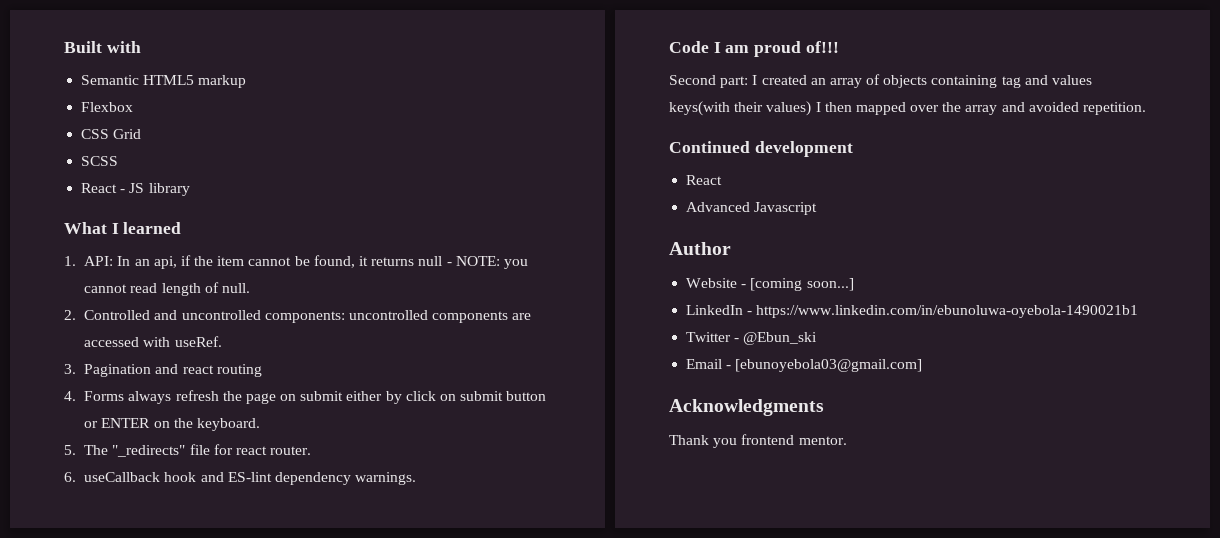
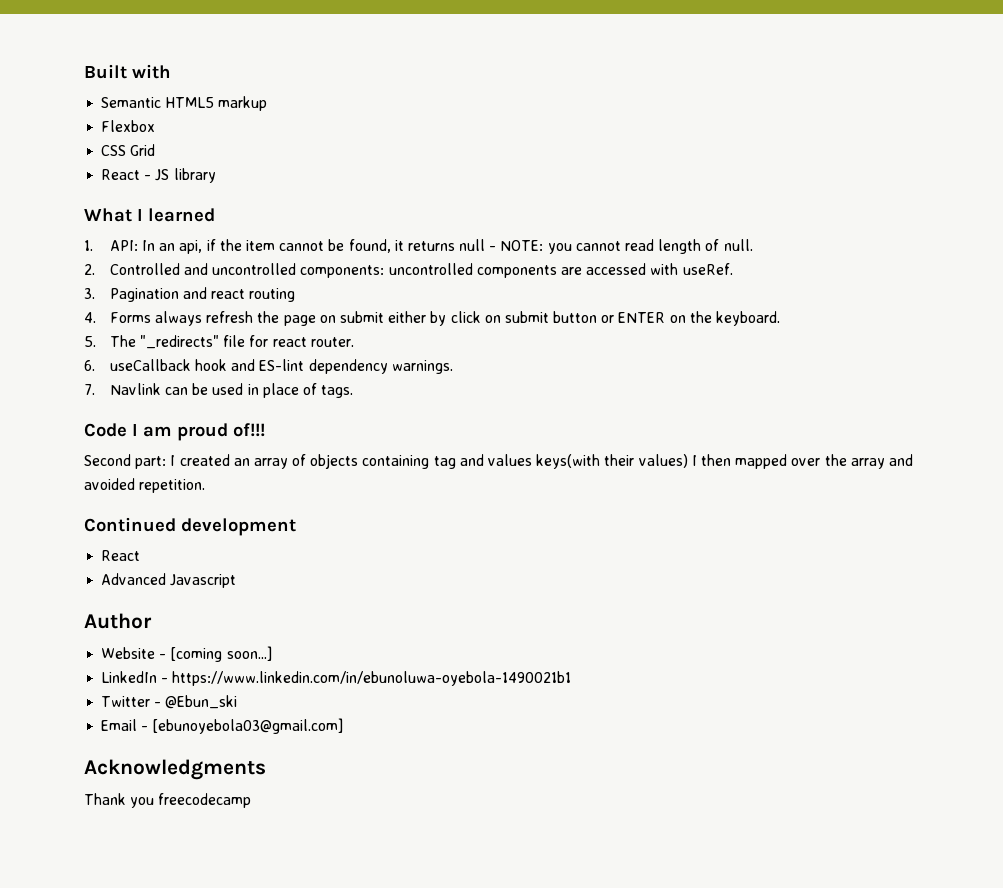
[81,156,119,166] // SCSS -> (156, 150) none
(417, 478) none -> [84,383,354,398] // 7. Navlink can be used in place of tags.
[741,434,847,445] frontend mentor. -> [158,793,252,808] freecodecamp

